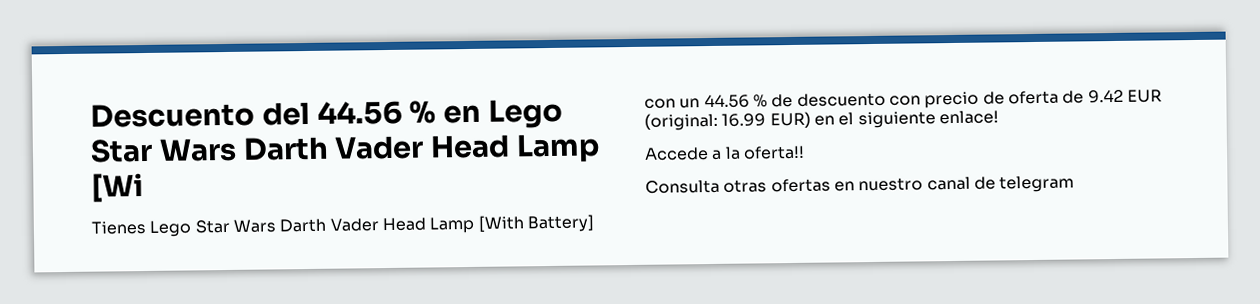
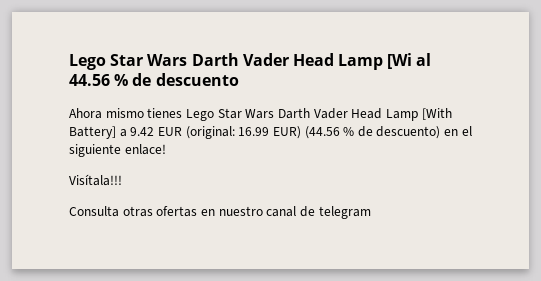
[90,100,482,128] Descuento del 44.56 % en -> (69, 62) none
[91,221,146,235] // Tienes -> [416,53,432,66] [69,73,239,86] [69,108,183,119] al 44.56 % de descuento // Ahora mismo tienes
[644,90,1085,109] con un 44.56 % de descuento con precio de oferta de -> [119,129,127,137] a
(811, 120) none -> [304,126,441,139] (44.56 % de descuento)
[644,145,805,161] Accede a la oferta!! -> [69,174,122,186] Visítala!!!

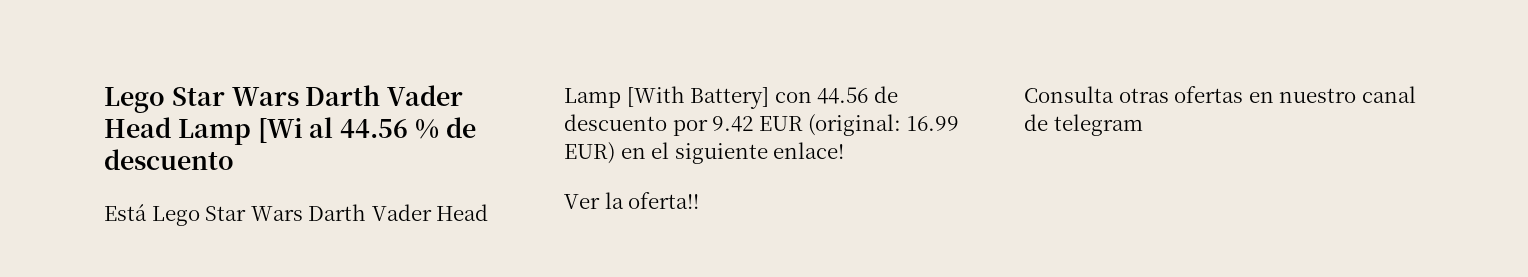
[69,108,183,119] Ahora mismo tienes -> [104,204,147,221] Está
[119,129,127,137] a -> [774,86,898,104] [564,114,708,136] con 44.56 de descuento por
[304,126,441,139] (44.56 % de descuento) -> (615, 153) none
[69,174,122,186] Visítala!!! -> [564,192,700,209] Ver la oferta!!

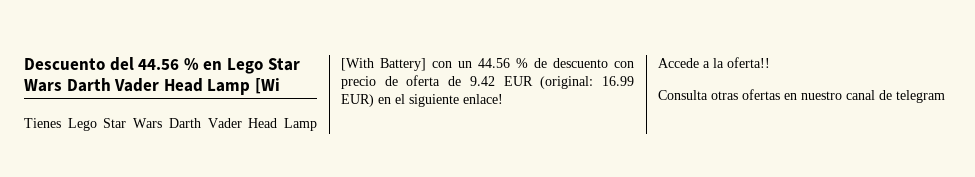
(104, 100) none -> [24,57,223,71] Descuento del 44.56 % en
[309,117,476,139] [104,149,234,170] [104,204,147,221] al 44.56 % de descuento // Está -> [24,118,61,128] // Tienes
[817,86,898,104] [564,114,708,136] 44.56 de descuento por -> [458,58,634,68] [341,75,462,89] un 44.56 % de descuento con precio de oferta de
[564,194,600,209] Ver -> [658,58,710,68] Accede a

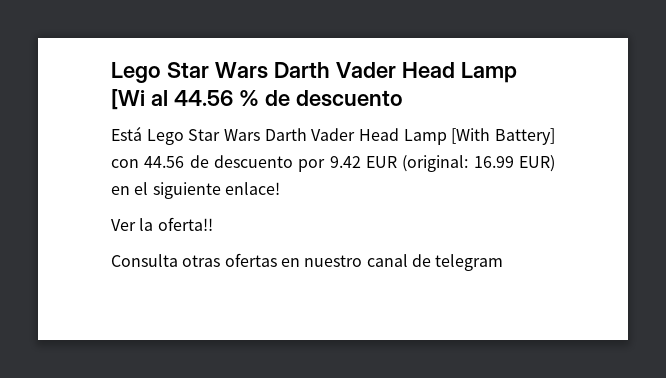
[24,57,223,71] Descuento del 44.56 % en -> (111, 72) none
[24,118,61,128] // Tienes -> [150,90,403,107] [111,126,142,141] al 44.56 % de descuento // Está
[458,58,634,68] [341,75,462,89] un 44.56 % de descuento con precio de oferta de -> [144,155,326,172] 44.56 de descuento por
[658,58,710,68] Accede a -> [111,219,136,231] Ver

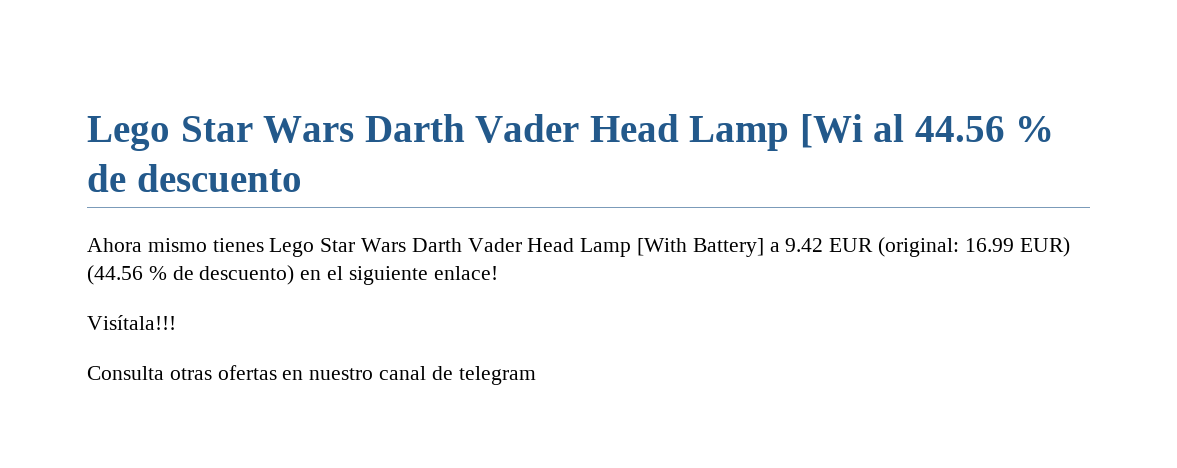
[111,126,142,141] Está -> [87,238,264,252] Ahora mismo tienes
[111,155,326,172] con 44.56 de descuento por -> [769,242,780,252] a
(555, 163) none -> [87,265,295,285] (44.56 % de descuento)
[111,217,213,231] Ver la oferta!! -> [87,315,176,330] Visítala!!!

